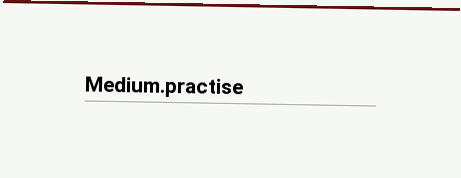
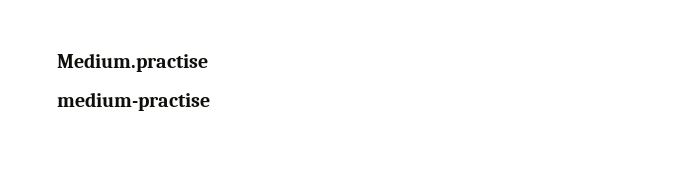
(244, 87) none -> [57,92,210,111] // medium-practise

